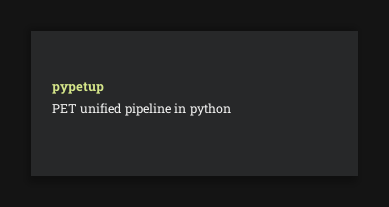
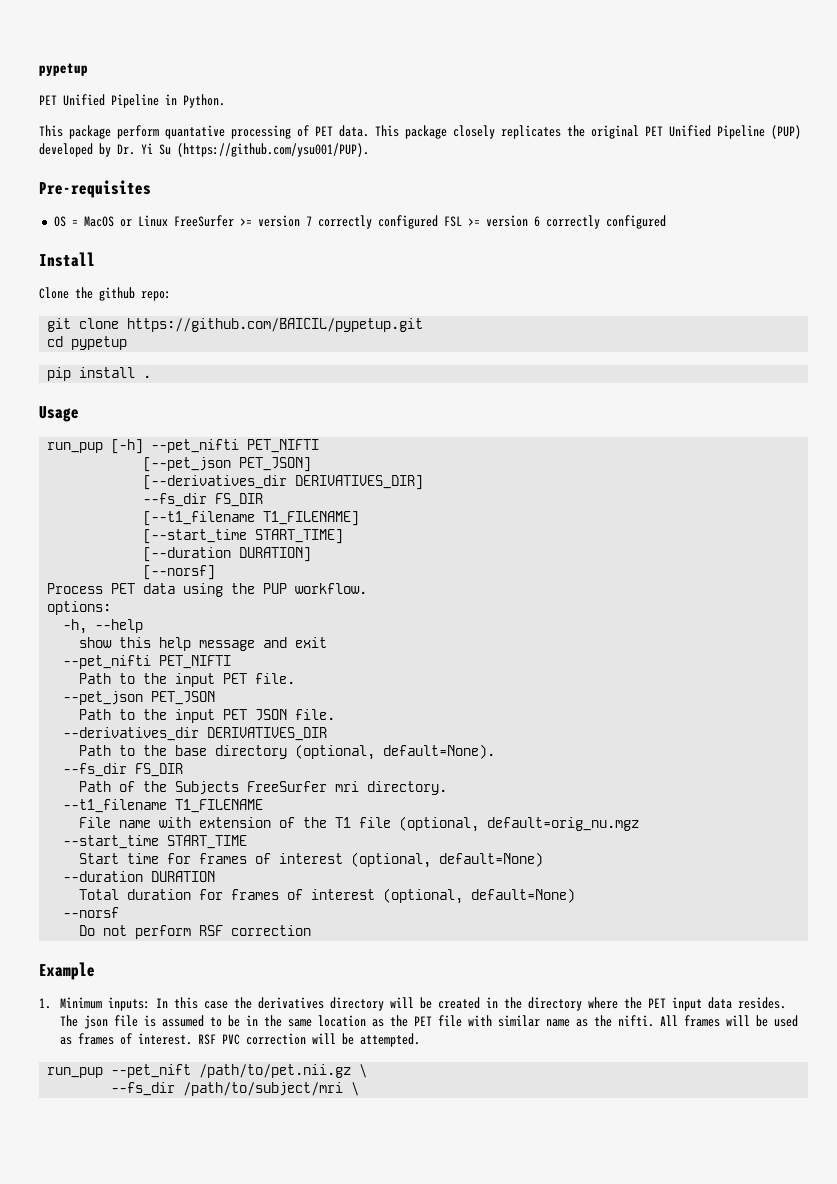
[80,103,231,116] unified pipeline in python -> [63,94,225,108] [39,125,801,139] [39,143,369,157] [39,180,151,198] [53,215,666,229] [39,252,95,267] [39,287,171,301] [47,318,424,332] [47,336,128,350] [47,367,152,381] [39,406,79,422] [47,439,320,454] [143,457,312,472] [143,475,424,490] [143,493,264,507] [143,511,360,526] [143,529,344,544] [143,547,312,562] [143,565,216,580] [47,583,368,597] [47,601,112,615] [63,619,144,634] [79,637,328,651] [63,655,232,669] [79,673,296,687] [63,691,216,705] [79,709,336,723] [63,727,328,741] [79,744,496,760] [63,763,184,777] [79,781,448,795] [63,799,264,813] [79,816,640,832] [63,835,248,849] [79,852,544,868] [63,871,216,882] [79,888,576,904] [63,907,120,918] [79,925,312,939] [39,962,95,980] [39,997,786,1011] [59,1015,798,1029] [59,1033,420,1047] [47,1064,368,1078] [111,1082,360,1096] Unified Pipeline in Python. // This package perform quantative processing of PET data. This package closely replicates the original PET Unified Pipeline (PUP) developed by Dr. Yi Su (https://github.com/ysu001/PUP). // Pre-requisites // OS = MacOS or Linux FreeSurfer >= version 7 correctly configured FSL >= version 6 correctly configured // Install // Clone the github repo: // git clone https://github.com/BAICIL/pypetup.git // cd pypetup // pip install . // Usage // run_pup [-h] --pet_nifti PET_NIFTI // [--pet_json PET_JSON] // [--derivatives_dir DERIVATIVES_DIR] // --fs_dir FS_DIR // [--t1_filename T1_FILENAME] // [--start_time START_TIME] // [--duration DURATION] // [--norsf] // Process PET data using the PUP workflow. // options: // -h, --help // show this help message and exit // --pet_nifti PET_NIFTI // Path to the input PET file. // --pet_json PET_JSON // Path to the input PET JSON file. // --derivatives_dir DERIVATIVES_DIR // Path to the base directory (optional, default=None). // --fs_dir FS_DIR // Path of the Subjects FreeSurfer mri directory. // --t1_filename T1_FILENAME // File name with extension of the T1 file (optional, default=orig_nu.mgz // --start_time START_TIME // Start time for frames of interest (optional, default=None) // --duration DURATION // Total duration for frames of interest (optional, default=None) // --norsf // Do not perform RSF correction // Example // 1. Minimum inputs: In this case the derivatives directory will be created in the directory where the PET input data resides. The json file is assumed to be in the same location as the PET file with similar name as the nifti. All frames will be used as frames of interest. RSF PVC correction will be attempted. // run_pup --pet_nift /path/to/pet.nii.gz \ // --fs_dir /path/to/subject/mri \

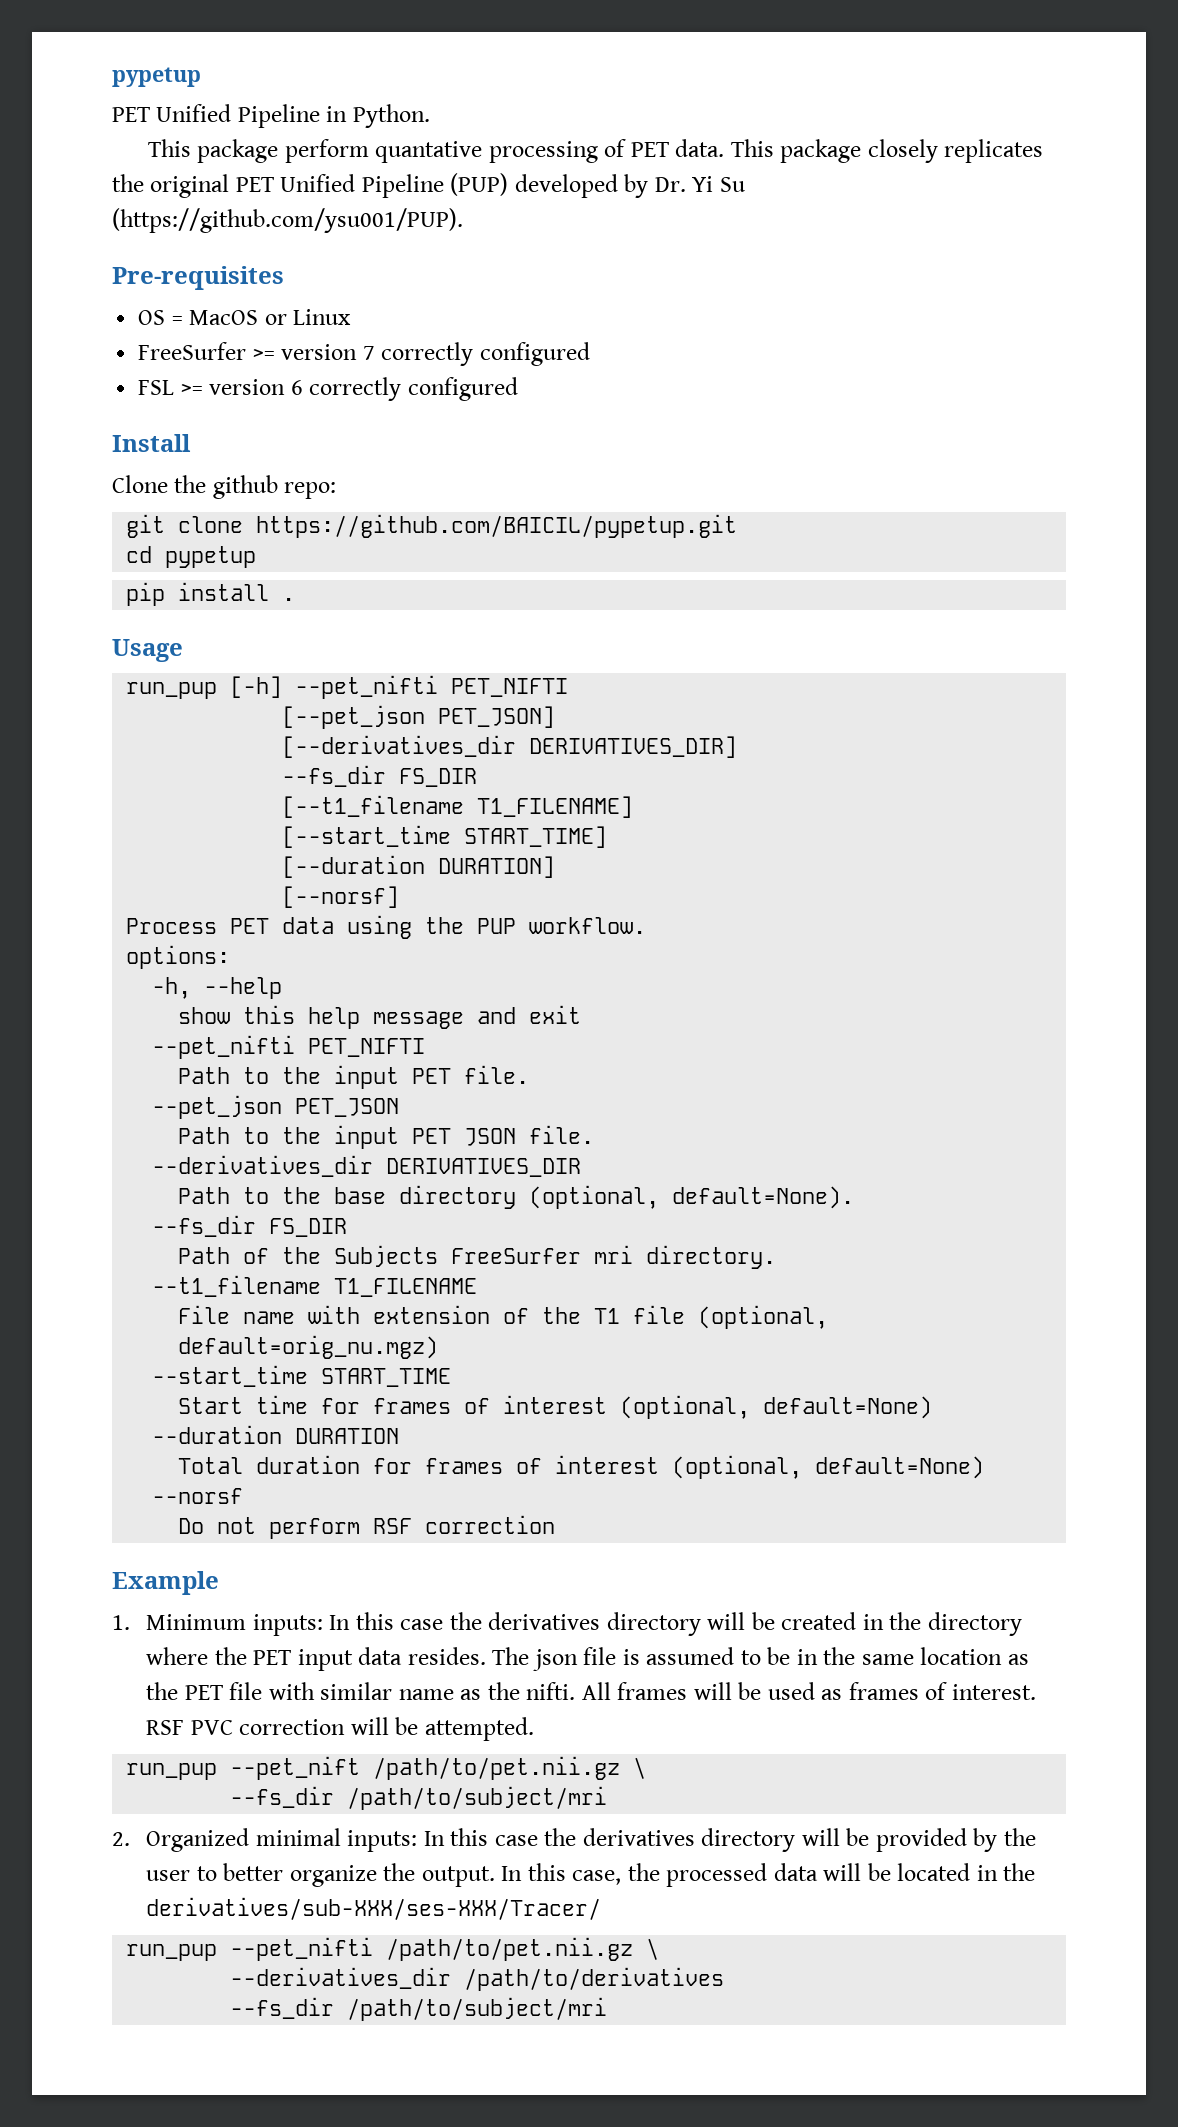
(168, 221) none -> (352, 317) //
(438, 222) none -> (590, 354) //
[487,817,640,831] default=orig_nu.mgz -> [178,1335,439,1359] default=orig_nu.mgz)
[351,1082,360,1096] \ -> [112,1828,1036,1852] [146,1863,1036,1887] [146,1897,602,1920] [126,1937,660,1961] [230,1967,725,1991] [230,1997,608,2021] // 2. Organized minimal inputs: In this case the derivatives directory will be provided by the user to better organize the output. In this case, the processed data will be located in the derivatives/sub-XXX/ses-XXX/Tracer/ // run_pup --pet_nifti /path/to/pet.nii.gz \ // --derivatives_dir /path/to/derivatives // --fs_dir /path/to/subject/mri

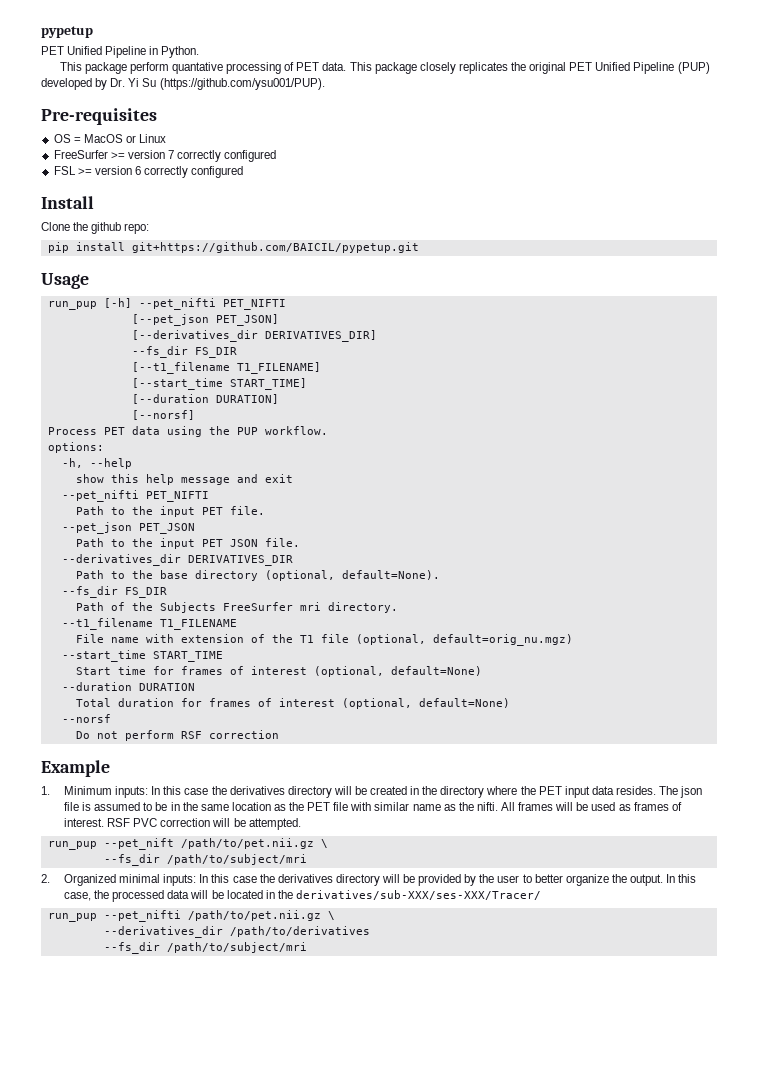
[126,514,738,538] [126,546,257,568] // git clone https://github.com/BAICIL/pypetup.git // cd pypetup -> (150, 228) none
[282,598,296,601] . -> [131,242,419,253] git+https://github.com/BAICIL/pypetup.git

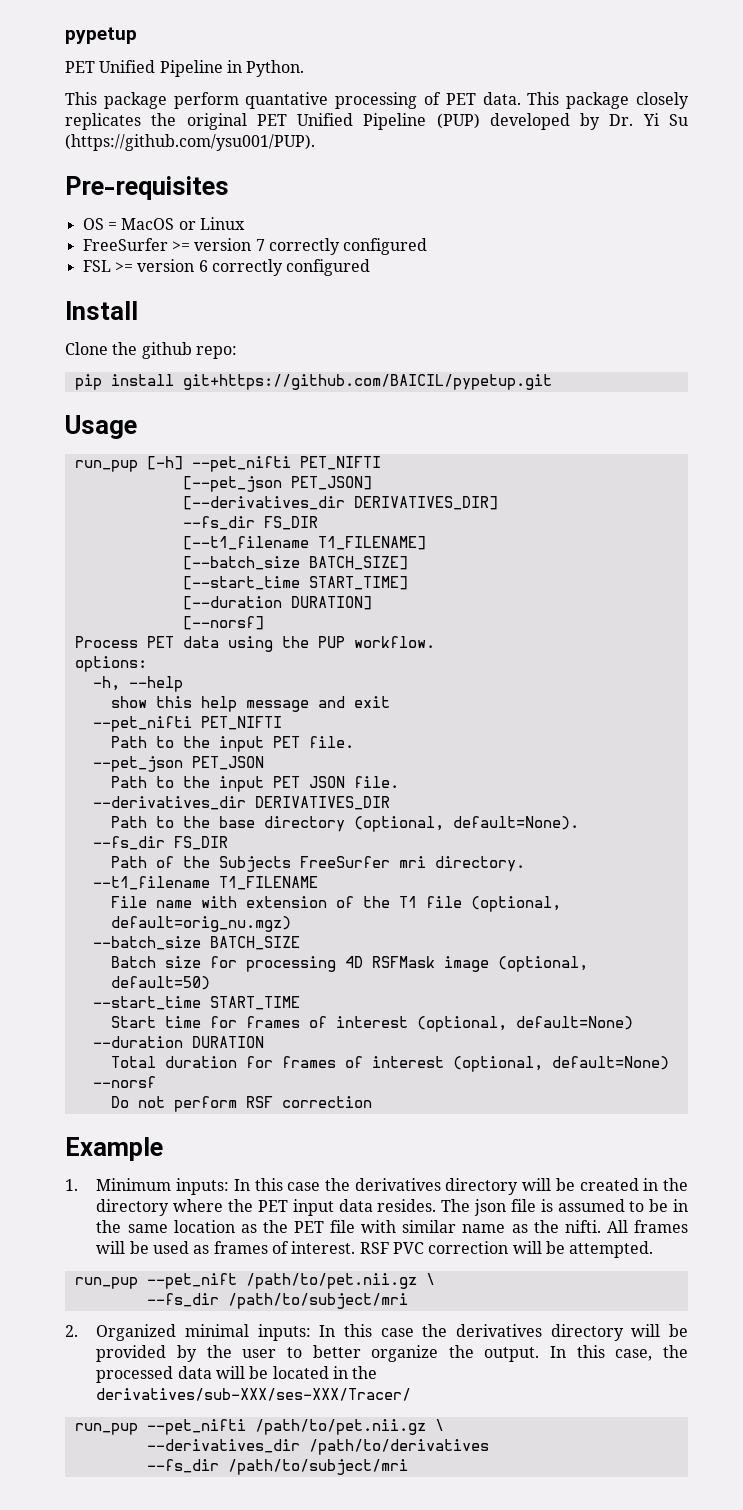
(321, 368) none -> [182,556,408,570] // [--batch_size BATCH_SIZE]
(573, 640) none -> [92,936,300,950] [110,956,588,972] [110,976,210,990] // --batch_size BATCH_SIZE // Batch size for processing 4D RSFMask image (optional, default=50)

